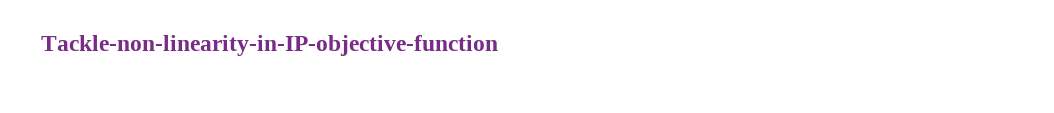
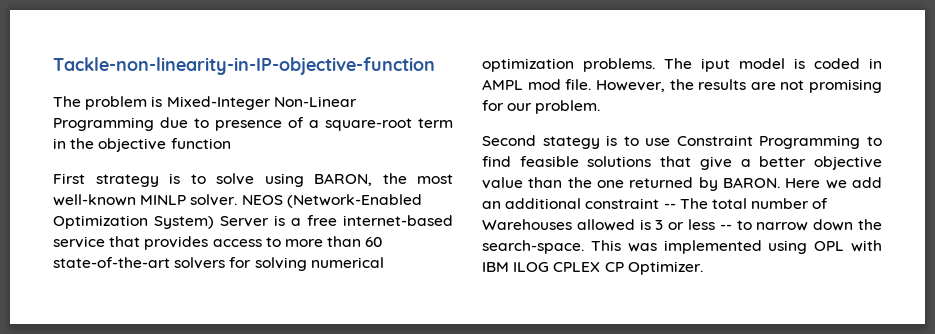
(498, 45) none -> [53,96,357,110] [53,117,453,131] [53,138,231,152] [53,173,453,187] [53,194,422,208] [53,215,453,229] [53,236,383,250] [53,257,384,271] [482,58,882,72] [482,79,882,93] [482,100,601,114] [482,135,882,149] [482,156,882,170] [482,177,882,191] [482,198,829,209] [482,219,883,231] [482,240,882,254] [482,261,703,275] // The problem is Mixed-Integer Non-Linear Programming due to presence of a square-root term in the objective function // First strategy is to solve using BARON, the most well-known MINLP solver. NEOS (Network-Enabled Optimization System) Server is a free internet-based service that provides access to more than 60 state-of-the-art solvers for solving numerical optimization problems. The iput model is coded in AMPL mod file. However, the results are not promising for our problem. // Second stategy is to use Constraint Programming to find feasible solutions that give a better objective value than the one returned by BARON. Here we add an additional constraint -- The total number of Warehouses allowed is 3 or less -- to narrow down the search-space. This was implemented using OPL with IBM ILOG CPLEX CP Optimizer.

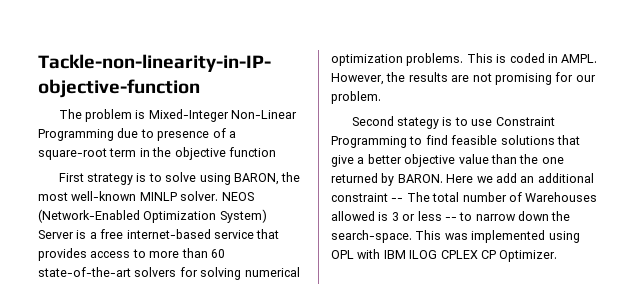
[664,58,882,72] [482,79,592,90] The iput model is coded in AMPL mod file. -> [466,53,598,63] This is coded in AMPL.

